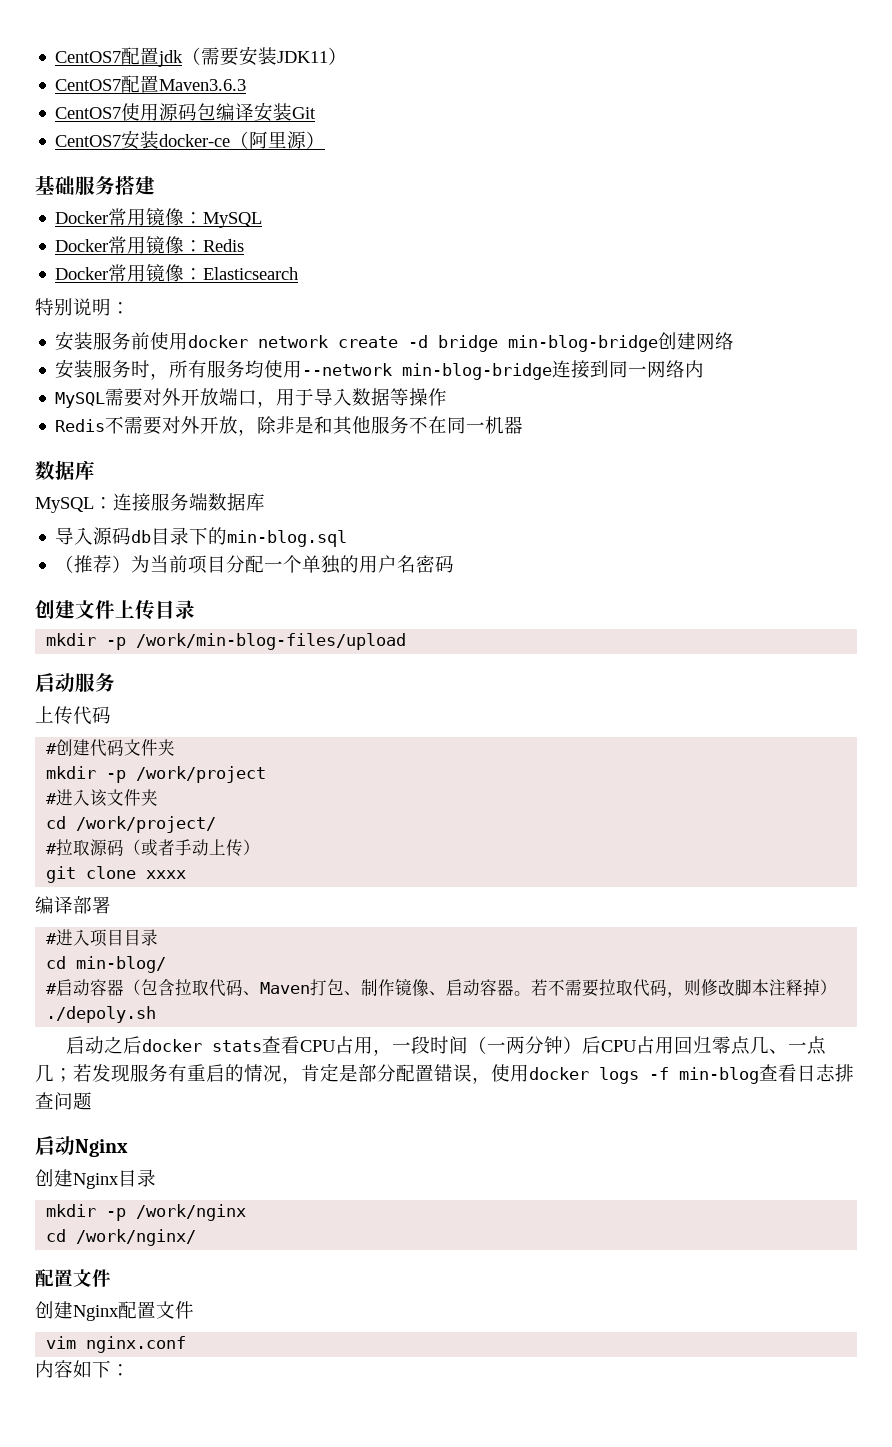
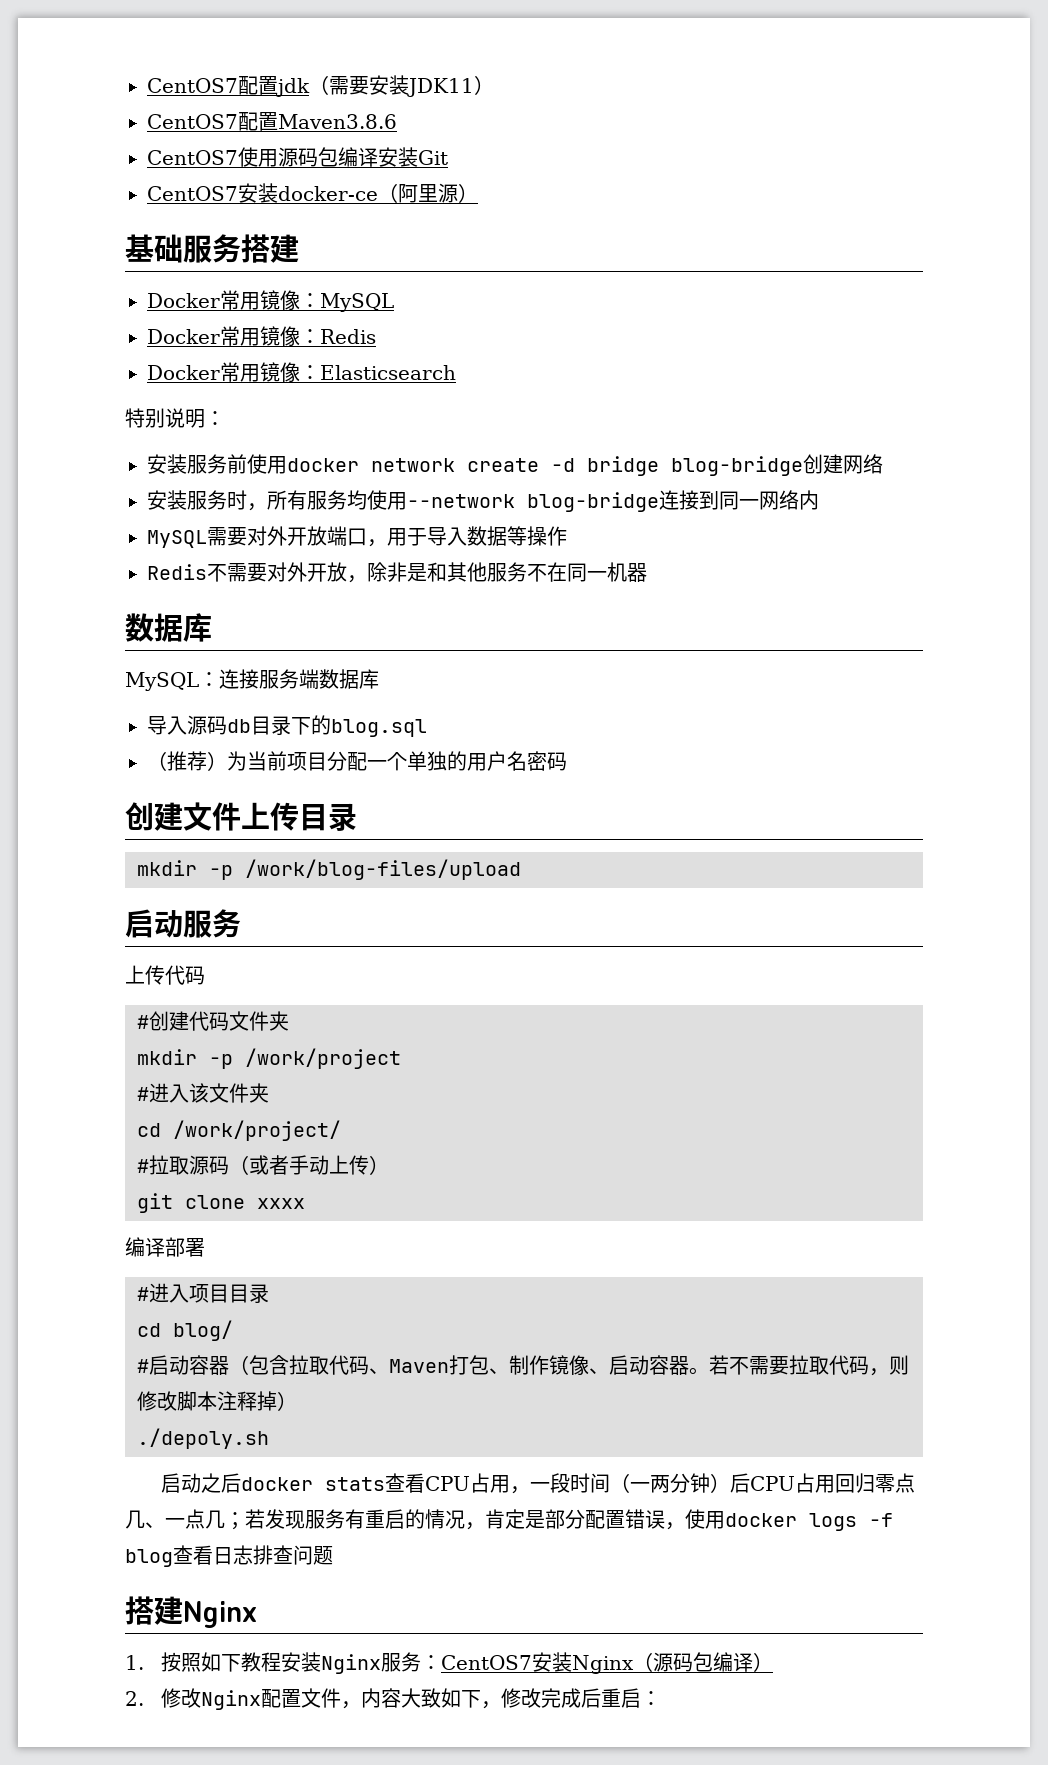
[159,79,247,91] Maven3.6.3 -> [278,114,397,129] Maven3.8.6
[508,335,659,352] min-blog-bridge -> [671,456,803,476] blog-bridge
[402,363,553,380] min-blog-bridge -> [527,492,659,512] blog-bridge
[227,530,348,547] min-blog.sql -> [331,719,427,737] blog.sql
[136,633,407,650] /work/min-blog-files/upload -> [245,859,521,880] /work/blog-files/upload
[76,956,167,973] min-blog/ -> [173,1320,233,1341] blog/
[679,1067,759,1084] min-blog -> [125,1549,173,1567] blog
[35,1136,75,1155] 启动 -> [125,1596,183,1625] 搭建
[35,1169,156,1189] [46,1204,247,1221] [46,1229,197,1246] [35,1269,111,1287] [35,1301,194,1321] [46,1336,187,1353] [35,1360,111,1378] 创建Nginx目录 // mkdir -p /work/nginx // cd /work/nginx/ // 配置文件 // 创建Nginx配置文件 // vim nginx.conf // 内容如下 -> [125,1652,773,1674] [125,1688,641,1710] 1.按照如下教程安装Nginx服务：CentOS7安装Nginx（源码包编译） // 2.修改Nginx配置文件，内容大致如下，修改完成后重启

